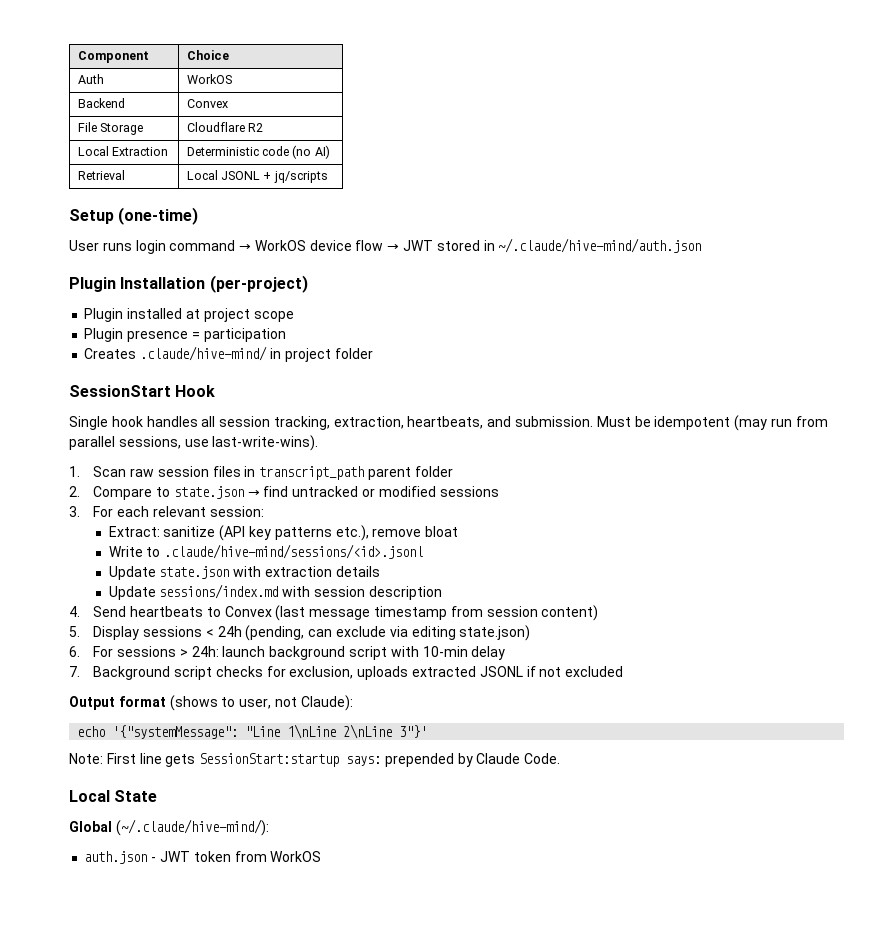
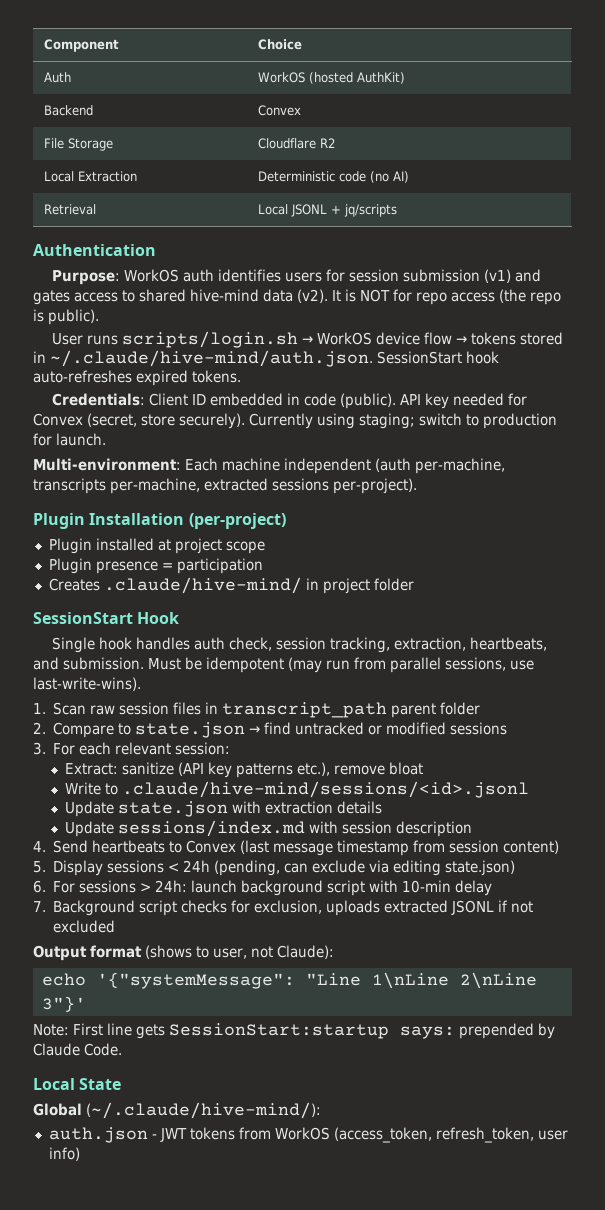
(232, 79) none -> [309,72,406,84] (hosted AuthKit)
[69,207,199,225] Setup (one-time) -> [33,244,156,256] [52,269,542,285] [33,289,561,305] [33,309,99,325] Authentication // Purpose: WorkOS auth identifies users for session submission (v1) and gates access to shared hive-mind data (v2). It is NOT for repo access (the repo is public).
[135,240,236,254] login command -> [122,331,299,348] scripts/login.sh
[403,240,434,251] JWT -> [471,332,517,345] tokens
[498,238,702,253] ~/.claude/hive-mind/auth.json -> [50,350,499,367] [33,370,241,386] [52,393,528,409] [33,413,557,429] [33,433,106,446] [33,458,505,474] [33,478,417,494] ~/.claude/hive-mind/auth.json. SessionStart hook auto-refreshes expired tokens. // Credentials: Client ID embedded in code (public). API key needed for Convex (secret, store securely). Currently using staging; switch to production for launch. // Multi-environment: Each machine independent (auth per-machine, transcripts per-machine, extracted sessions per-project).
[201,416,216,427] all -> [194,637,273,651] auth check,
[193,851,231,862] token -> [189,1127,235,1140] tokens
(322, 856) none -> [333,1127,568,1143] [48,1147,80,1161] (access_token, refresh_token, user info)

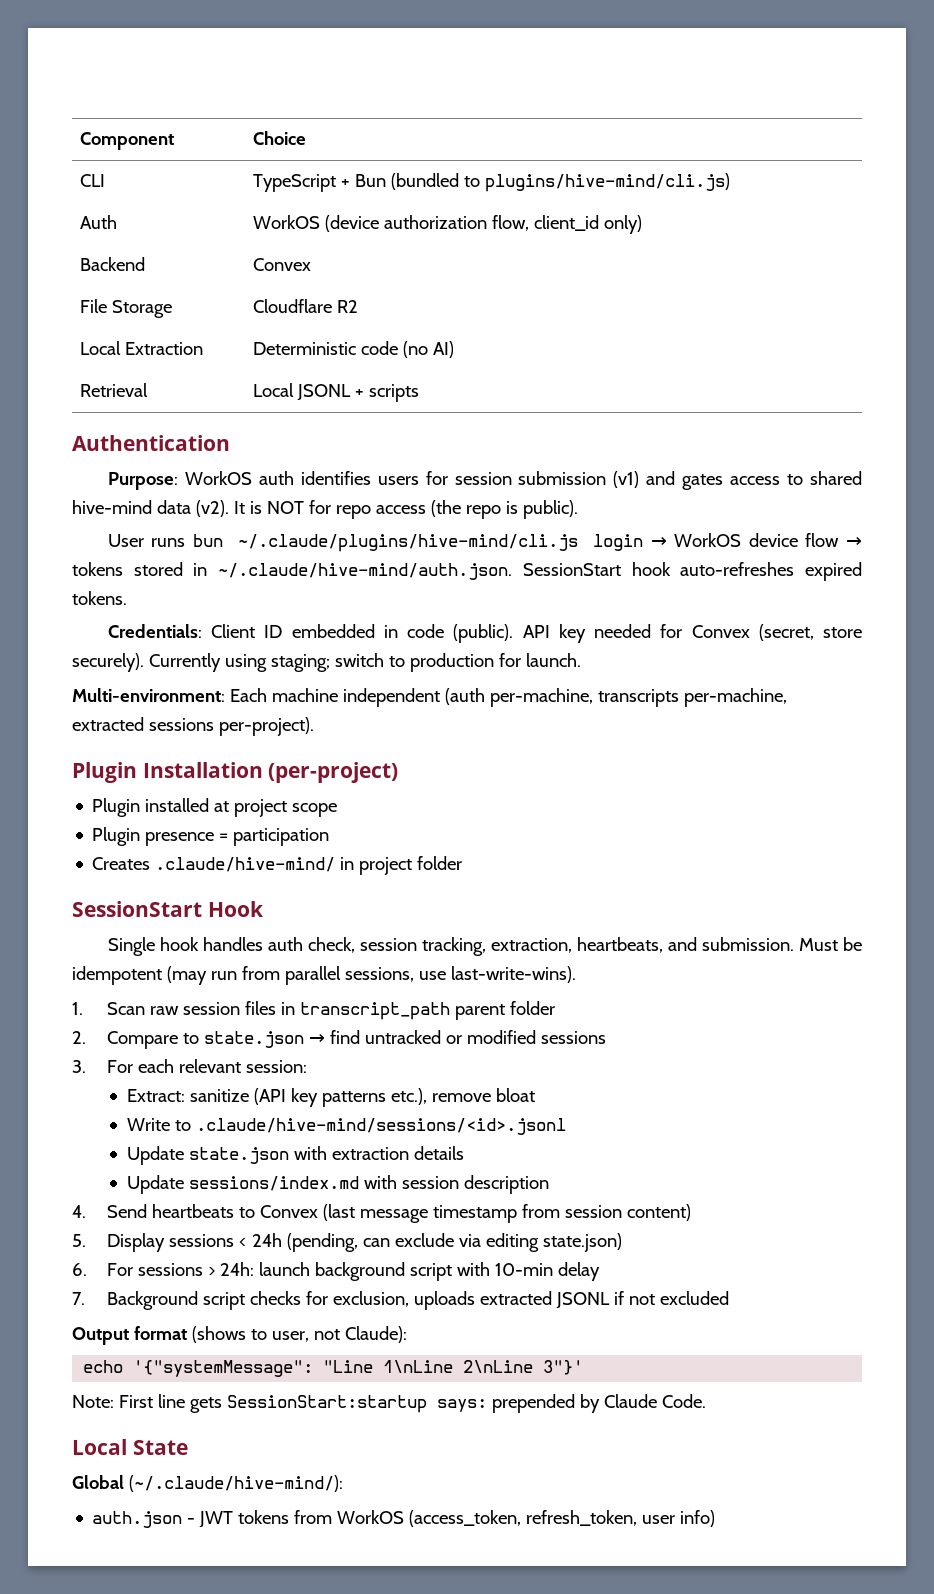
[44,72,72,83] [258,72,406,84] Auth | WorkOS (hosted AuthKit) -> [79,174,105,187] [252,173,730,192] [79,215,117,229] [252,215,642,234] CLI | TypeScript + Bun (bundled to plugins/hive-mind/cli.js) // Auth | WorkOS (device authorization flow, client_id only)
[344,204,398,217] jq/scripts -> [368,384,419,402] scripts
[122,331,299,348] scripts/login.sh -> [193,534,644,552] bun ~/.claude/plugins/hive-mind/cli.js login

